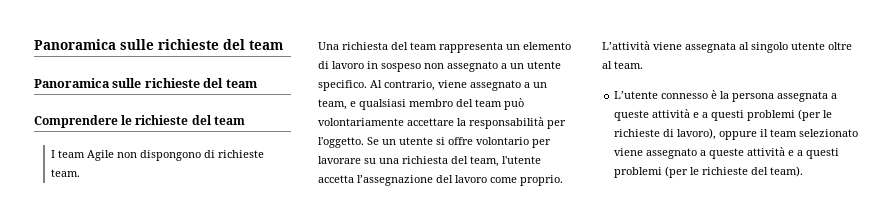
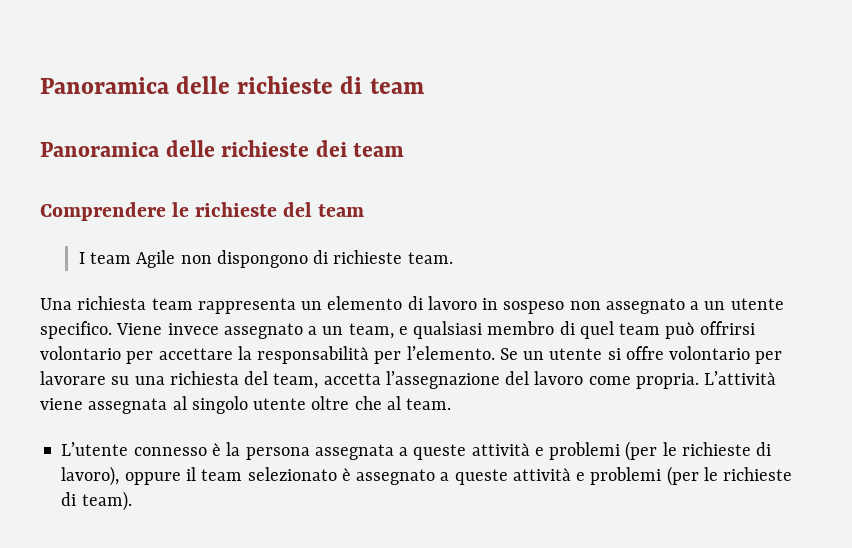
[34,39,245,50] Panoramica sulle richieste del -> [40,76,363,94] Panoramica delle richieste di
[112,78,224,88] sulle richieste del -> [165,140,347,157] delle richieste dei
[391,42,408,50] del -> (147, 303) none
[370,80,467,91] Al contrario, viene -> [116,323,219,335] Viene invece
[456,98,524,110] [318,118,404,126] del team può volontariamente -> [559,321,755,339] [40,346,154,364] di quel team può offrirsi volontario per
[318,137,364,148] l'oggetto. -> [406,346,495,360] l’elemento.
[502,156,541,164] l'utente -> (319, 381) none
[520,175,563,186] proprio. -> [635,373,699,389] propria.
(852, 46) none -> [354,396,382,410] che
[702,110,745,121] a questi -> (544, 451) none
[614,148,644,156] viene -> [341,468,351,481] è
[797,148,840,159] [614,166,769,178] a questi problemi (per le richieste del -> [590,466,793,486] [61,492,77,506] problemi (per le richieste di

